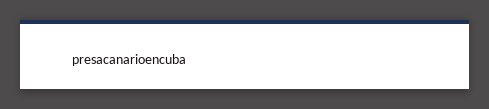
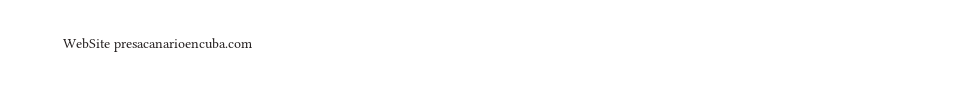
[72,54,186,66] presacanarioencuba -> [63,38,252,52] WebSite presacanarioencuba.com

